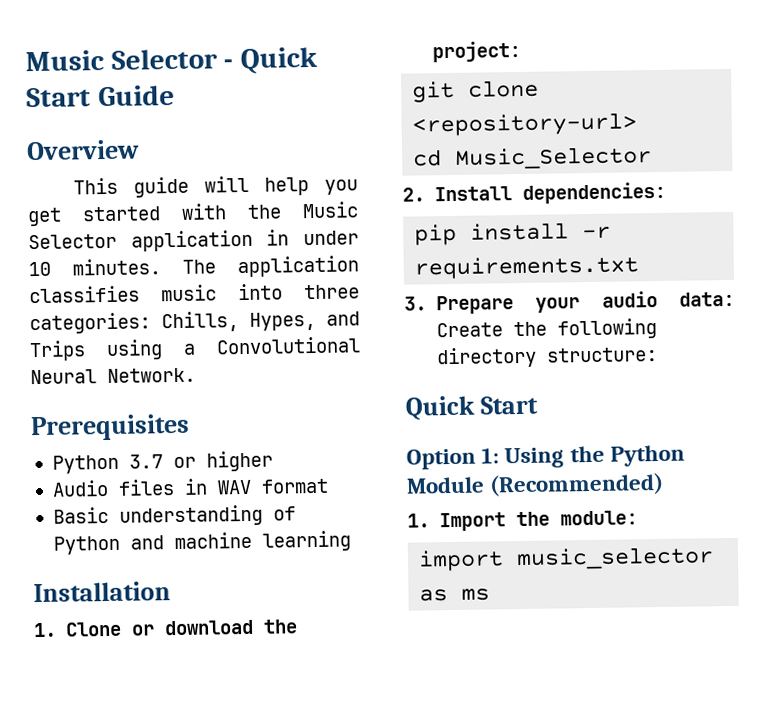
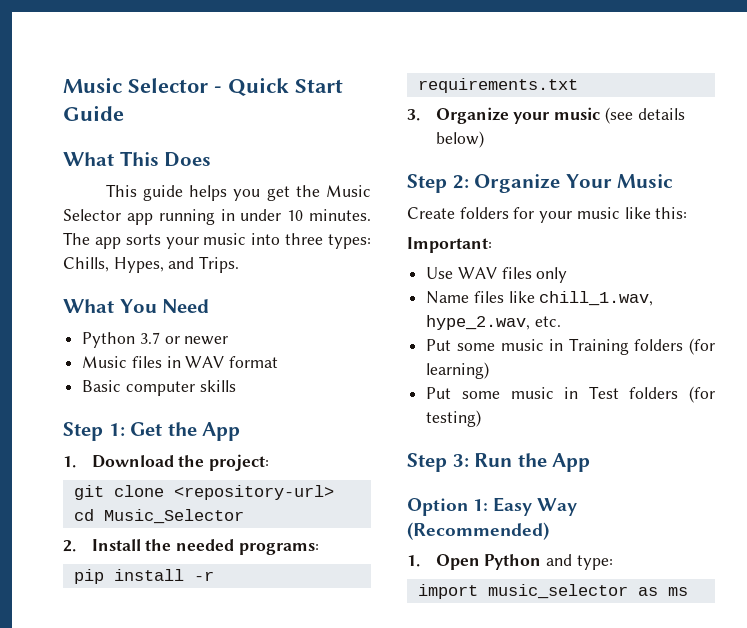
[26,139,140,161] Overview -> [63,151,212,167] What This Does
[203,175,359,196] [27,203,227,227] will help you get started with -> [189,185,290,201] helps you get
[130,229,253,252] application -> [126,209,215,225] app running
[237,255,359,278] [29,285,140,304] application classifies -> [94,234,199,249] app sorts your
[29,312,151,335] categories: -> [328,234,371,249] types:
[29,336,361,362] [30,367,196,385] [30,413,190,442] Trips using a Convolutional Neural Network. // Prerequisites -> [199,256,240,273] [63,299,210,313] Trips. // What You Need
[205,450,273,472] [51,479,109,497] higher // Audio -> [184,336,229,345] [82,356,128,368] newer // Music
[118,504,296,527] [52,530,351,555] [33,581,171,603] [33,619,254,638] understanding of Python and machine learning // Installation // 1. Clone or download -> [125,380,236,396] [63,422,241,441] [63,455,174,468] computer skills // Step 1: Get the App // 1. Download
[521,181,666,204] dependencies: -> [145,539,319,555] the needed programs:
[435,291,735,315] [435,318,657,340] [435,346,658,369] [405,395,538,421] [406,444,685,470] [406,472,665,497] [407,510,638,532] Prepare your audio data: Create the following directory structure: // Quick Start // Option 1: Using the Python Module (Recommended) // 1. Import the module: -> [435,107,685,124] [435,131,484,148] [407,174,674,193] [407,207,688,223] [407,237,492,253] [426,267,568,283] [426,291,654,306] [426,315,561,330] [426,338,715,355] [426,362,490,379] [426,386,715,403] [426,410,482,427] [407,453,591,472] [407,497,578,516] [407,522,549,540] [407,554,613,570] Organize your music (see details below) // Step 2: Organize Your Music // Create folders for your music like this: // Important: // Use WAV files only // Name files like chill_1.wav, hype_2.wav, etc. // Put some music in Training folders (for learning) // Put some music in Test folders (for testing) // Step 3: Run the App // Option 1: Easy Way (Recommended) // 1. Open Python and type:

